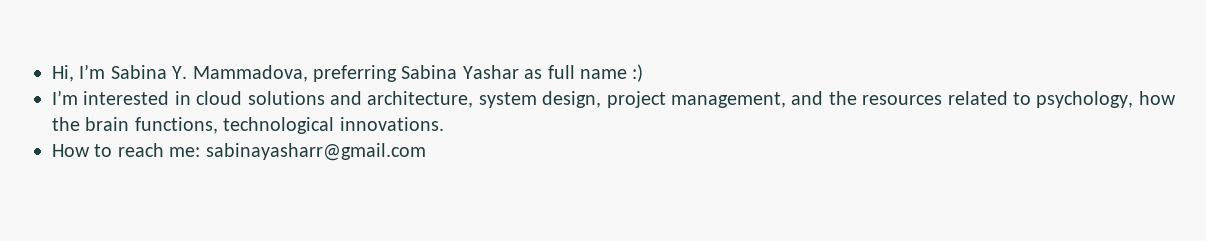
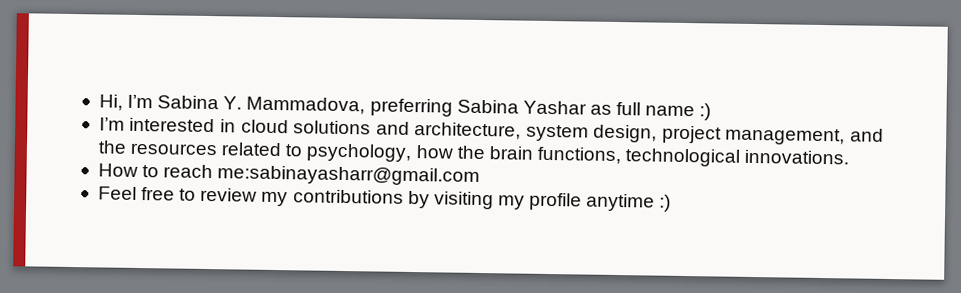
[169,143,426,161] me: sabinayasharr@gmail.com -> [217,165,481,187] [97,186,672,212] me:sabinayasharr@gmail.com // Feel free to review my contributions by visiting my profile anytime :)

